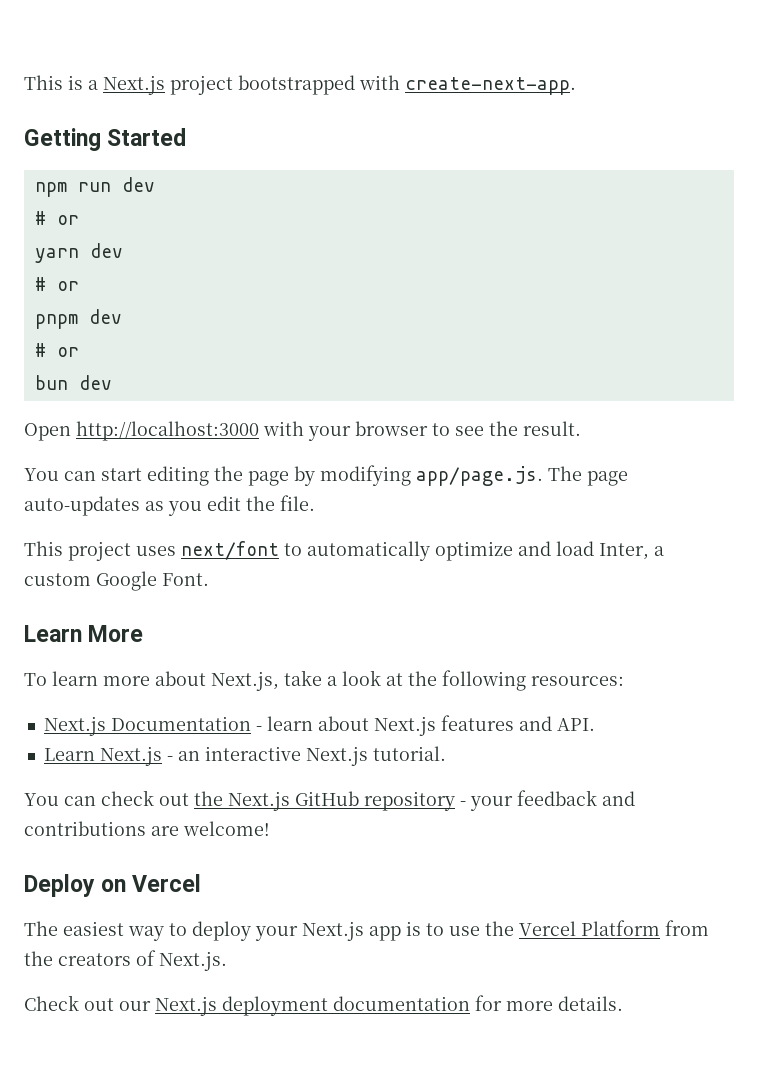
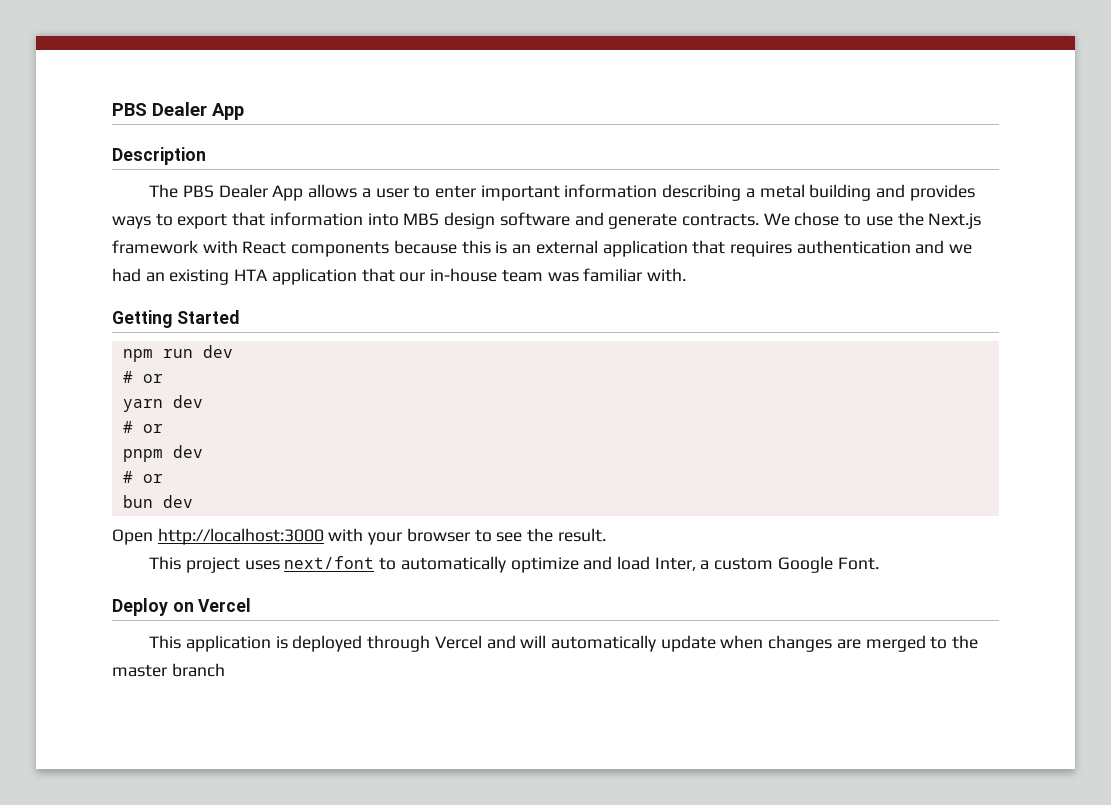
[24,75,576,95] This is a Next.js project bootstrapped with create-next-app. -> [112,102,244,120] [112,147,206,165] [149,184,975,201] [112,212,982,229] [112,240,973,257] [112,268,686,285] PBS Dealer App // Description // The PBS Dealer App allows a user to enter important information describing a metal building and provides ways to export that information into MBS design software and generate contracts. We chose to use the Next.js framework with React components because this is an external application that requires authentication and we had an existing HTA application that our in-house team was familiar with.
[24,465,628,486] [24,495,315,516] // You can start editing the page by modifying app/page.js. The page auto-updates as you edit the file. -> (606, 535) none
[24,625,144,642] [24,670,624,691] [43,715,595,736] [43,746,446,766] [24,790,635,811] [24,821,270,836] [24,874,202,897] [24,920,709,941] [24,950,227,971] [24,995,623,1016] Learn More // To learn more about Next.js, take a look at the following resources: // Next.js Documentation - learn about Next.js features and API. // Learn Next.js - an interactive Next.js tutorial. // You can check out the Next.js GitHub repository - your feedback and contributions are welcome! // Deploy on Vercel // The easiest way to deploy your Next.js app is to use the Vercel Platform from the creators of Next.js. // Check out our Next.js deployment documentation for more details. -> [112,598,252,616] [149,635,979,652] [112,663,225,677] Deploy on Vercel // This application is deployed through Vercel and will automatically update when changes are merged to the master branch

